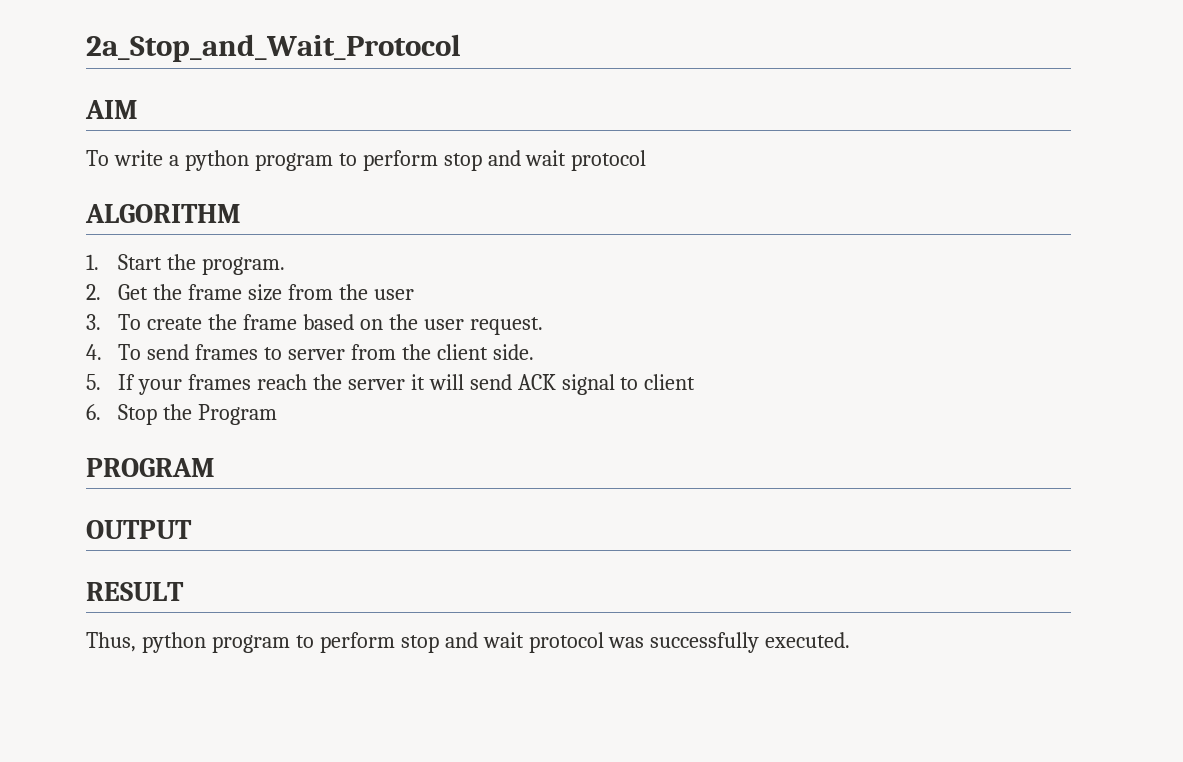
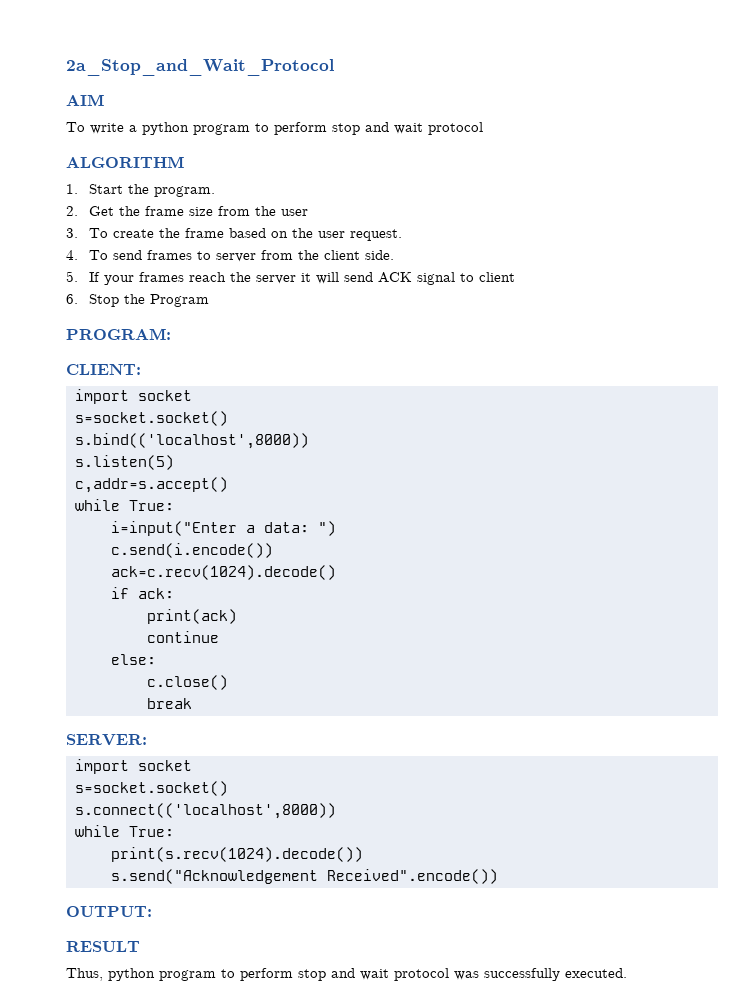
[86,458,215,477] [86,520,192,539] PROGRAM // OUTPUT -> [66,328,171,340] [66,364,141,375] [74,389,192,404] [74,411,228,426] [74,433,309,449] [74,455,174,470] [74,477,228,493] [74,499,174,511] [110,521,336,536] [110,543,273,558] [110,565,336,580] [110,587,174,599] [146,609,237,624] [146,631,219,643] [110,654,156,665] [146,675,228,690] [146,698,192,709] [66,734,147,746] [74,759,192,774] [74,781,228,796] [74,803,336,819] [74,825,174,837] [110,847,363,862] [110,869,498,884] [66,906,152,917] PROGRAM: // CLIENT: // import socket // s=socket.socket() // s.bind(('localhost',8000)) // s.listen(5) // c,addr=s.accept() // while True: // i=input("Enter a data: ") // c.send(i.encode()) // ack=c.recv(1024).decode() // if ack: // print(ack) // continue // else: // c.close() // break // SERVER: // import socket // s=socket.socket() // s.connect(('localhost',8000)) // while True: // print(s.recv(1024).decode()) // s.send("Acknowledgement Received".encode()) // OUTPUT:

